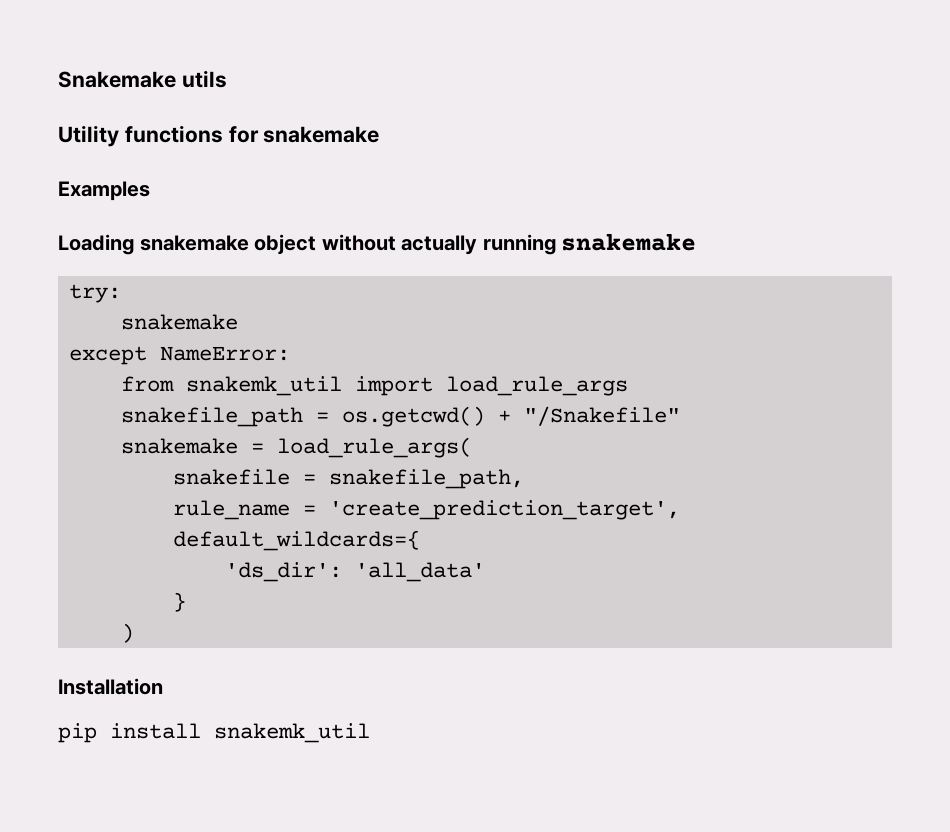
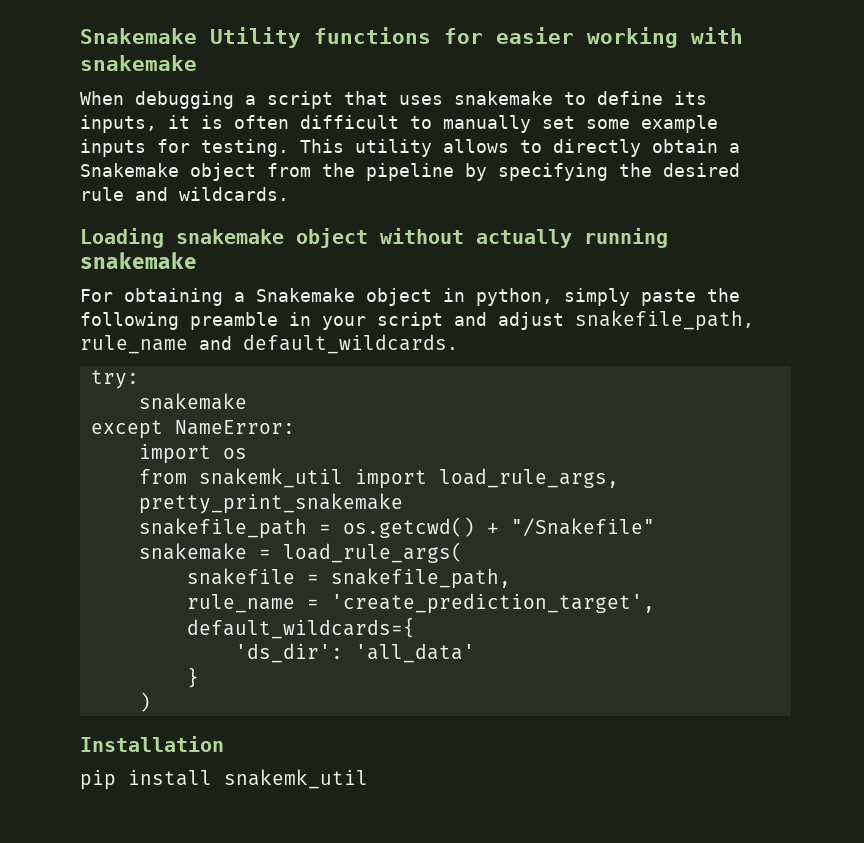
[58,70,227,88] Snakemake utils // -> [80,28,197,44] Snakemake
[263,126,380,143] [58,181,150,201] snakemake // Examples -> [496,27,743,48] [80,55,197,71] [80,91,707,109] [80,115,718,133] [80,139,740,157] [80,163,740,181] [80,187,289,201] easier working with snakemake // When debugging a script that uses snakemake to define its inputs, it is often difficult to manually set some example inputs for testing. This utility allows to directly obtain a Snakemake object from the pipeline by specifying the desired rule and wildcards.
(697, 242) none -> [80,288,740,306] [80,310,754,331] [80,334,458,354] // For obtaining a Snakemake object in python, simply paste the following preamble in your script and adjust snakefile_path, rule_name and default_wildcards.
(291, 353) none -> [138,444,247,464] // import os
[446,376,629,396] load_rule_args -> [438,468,619,488] [138,493,403,514] load_rule_args, pretty_print_snakemake

